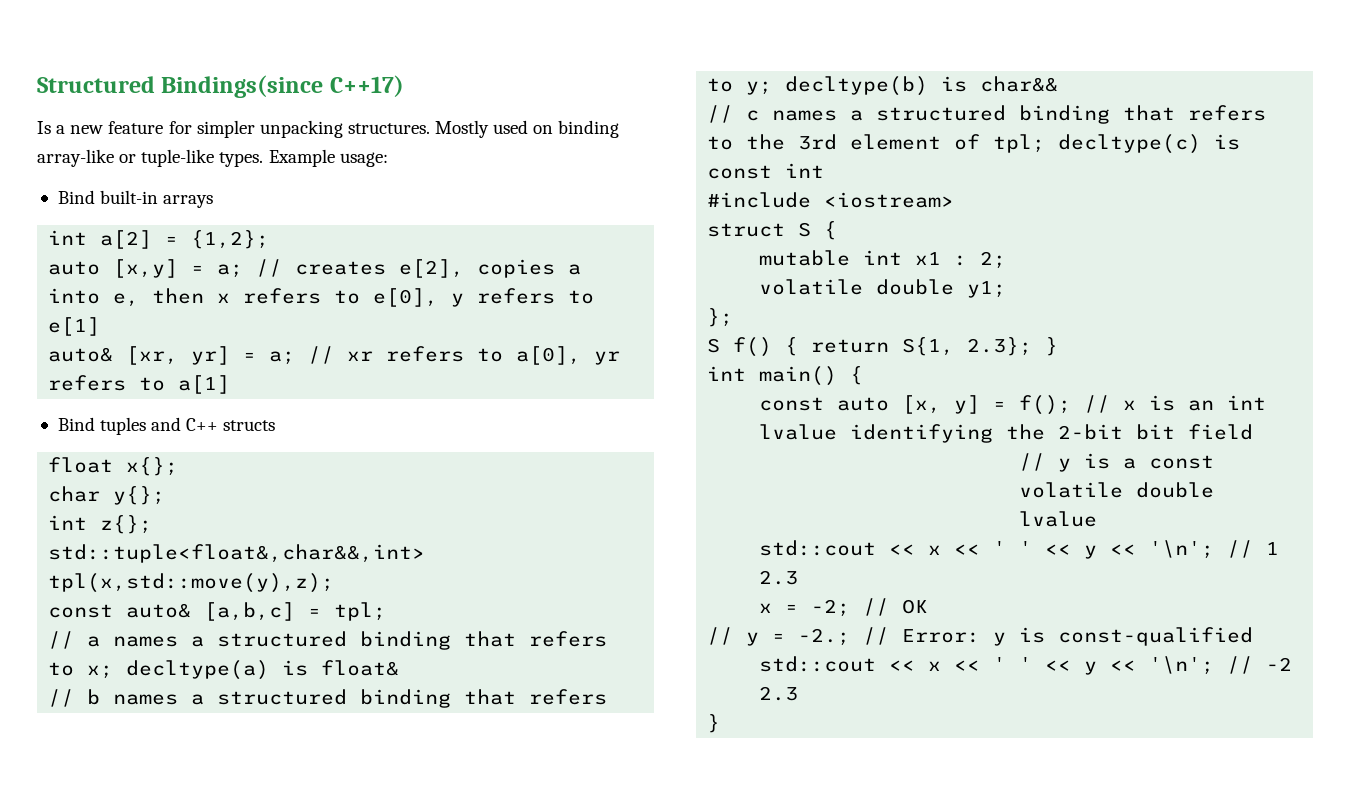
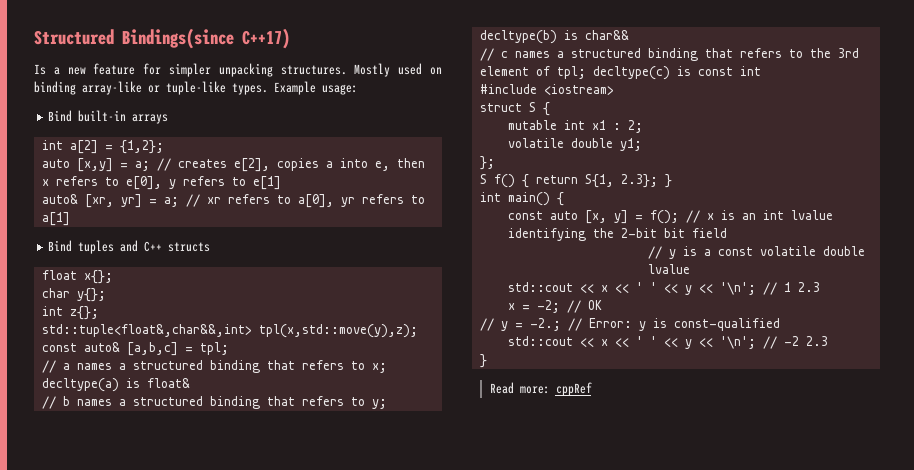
(721, 723) none -> [489,382,592,396] // Read more: cppRef

